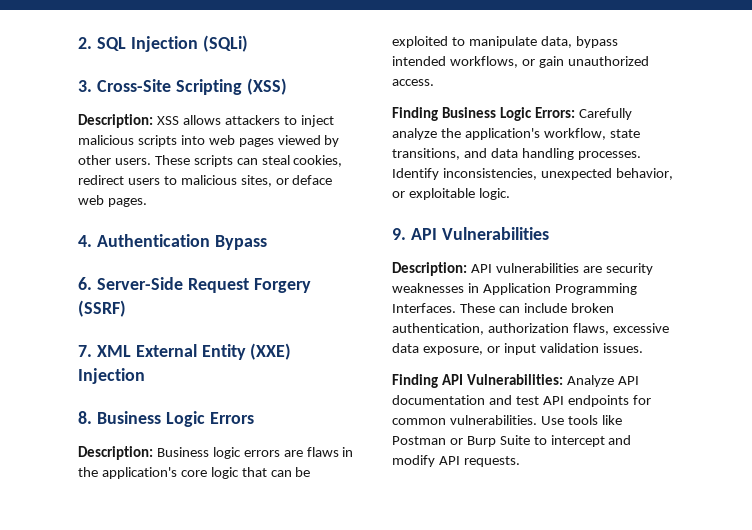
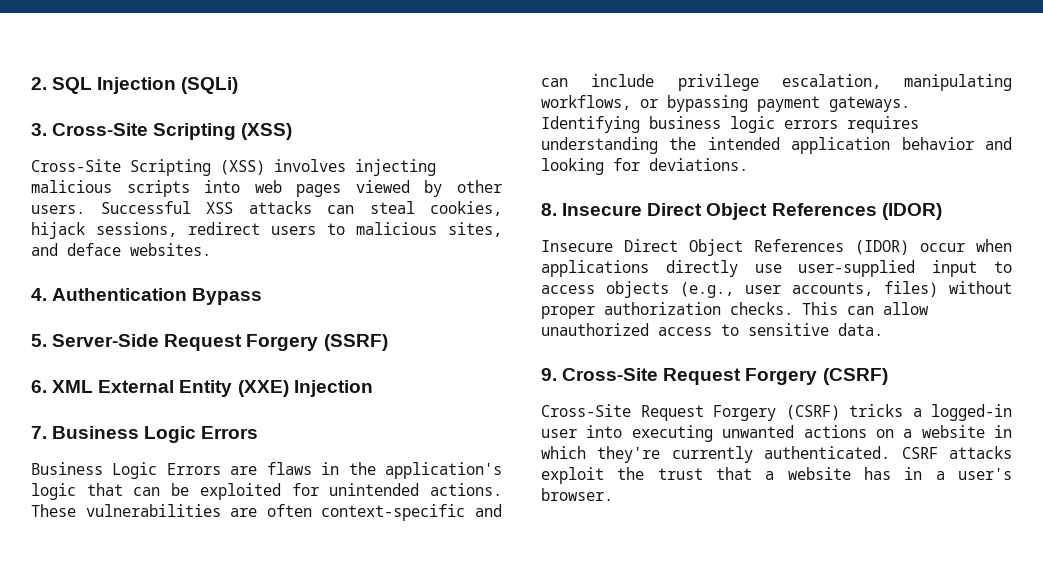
[78,114,334,128] Description: XSS allows attackers to inject -> [31,159,436,176] Cross-Site Scripting (XSS) involves injecting
[154,155,233,167] These scripts -> [100,201,312,214] Successful XSS attacks
(343, 161) none -> [31,222,177,239] hijack sessions,
[275,175,333,185] [78,195,147,207] or deface web pages. -> [31,243,211,256] and deface websites.
[78,277,92,290] 6. -> [31,334,47,347] 5.
[78,345,92,357] 7. -> [31,380,47,393] 6.
[78,411,92,424] 8. -> [31,426,47,439] 7.
[78,446,280,460] Description: Business logic errors -> [31,462,221,479] Business Logic Errors
[180,470,207,477] core -> (502, 470) none
[451,36,618,48] [392,56,649,68] [392,79,434,86] [392,107,632,121] [392,128,640,140] [392,148,641,160] [392,168,673,180] [392,188,510,200] [392,227,549,240] [392,262,653,276] [392,283,637,295] [392,303,614,313] [392,323,669,335] [392,343,643,355] [392,374,639,388] [392,395,651,407] [392,415,622,425] [392,435,632,447] [392,455,520,467] to manipulate data, bypass intended workflows, or gain unauthorized access. // Finding Business Logic Errors: Carefully analyze the application's workflow, state transitions, and data handling processes. Identify inconsistencies, unexpected behavior, or exploitable logic. // 9. API Vulnerabilities // Description: API vulnerabilities are security weaknesses in Application Programming Interfaces. These can include broken authentication, authorization flaws, excessive data exposure, or input validation issues. // Finding API Vulnerabilities: Analyze API documentation and test API endpoints for common vulnerabilities. Use tools like Postman or Burp Suite to intercept and modify API requests. -> [291,483,503,496] [31,504,502,521] [541,74,1012,91] [541,95,910,112] [541,116,919,133] [541,137,1012,154] [541,158,748,175] [541,203,942,220] [541,239,1012,256] [541,260,1012,277] [541,281,1012,298] [541,302,929,319] [541,323,883,336] [541,368,888,385] [541,404,1012,421] [541,425,1012,442] [541,446,1012,463] [541,467,1012,484] [541,488,613,501] for unintended actions. These vulnerabilities are often context-specific and can include privilege escalation, manipulating workflows, or bypassing payment gateways. Identifying business logic errors requires understanding the intended application behavior and looking for deviations. // 8. Insecure Direct Object References (IDOR) // Insecure Direct Object References (IDOR) occur when applications directly use user-supplied input to access objects (e.g., user accounts, files) without proper authorization checks. This can allow unauthorized access to sensitive data. // 9. Cross-Site Request Forgery (CSRF) // Cross-Site Request Forgery (CSRF) tricks a logged-in user into executing unwanted actions on a website in which they're currently authenticated. CSRF attacks exploit the trust that a website has in a user's browser.

